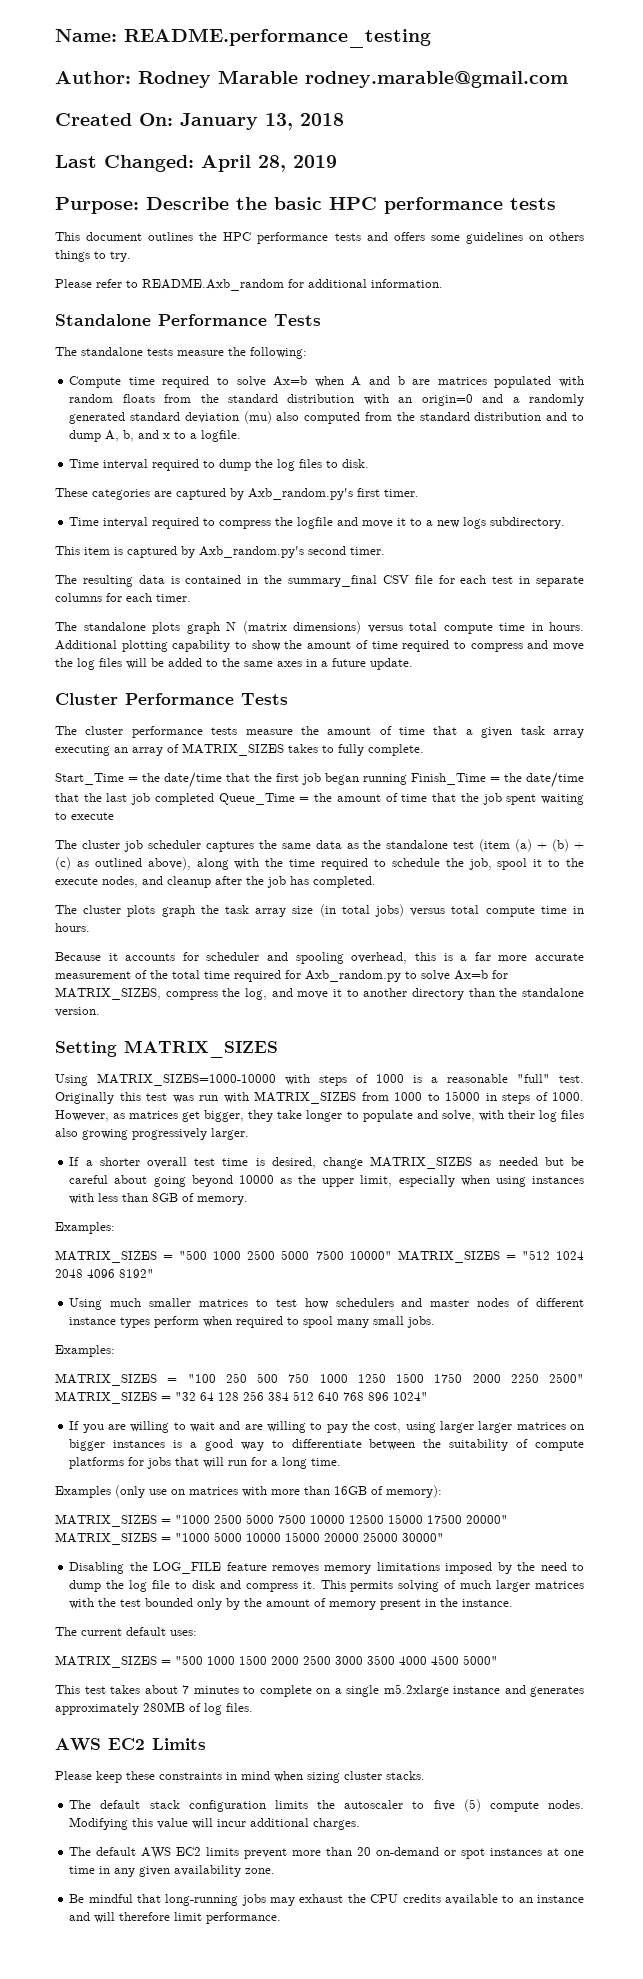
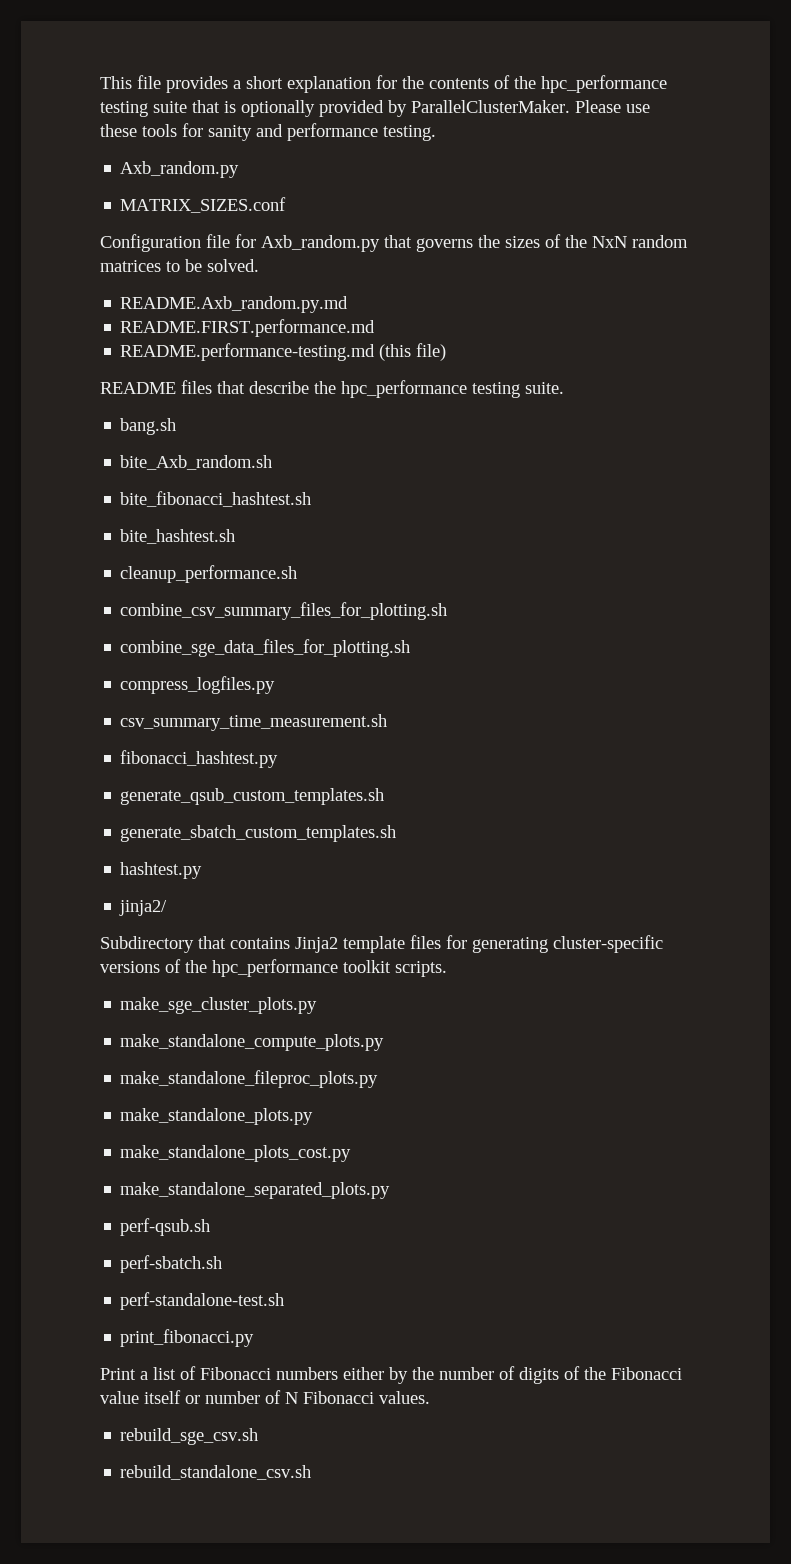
[55,28,431,48] [55,70,568,88] [55,113,344,130] [55,155,337,172] [55,197,556,214] [55,232,584,244] [55,250,131,262] [55,278,443,291] [55,314,321,326] [55,347,307,359] [69,376,585,388] [69,394,585,406] [69,411,584,424] [69,430,242,442] [69,459,370,471] [55,488,419,500] [69,517,566,529] [55,546,385,558] [55,575,584,587] [55,593,191,602] [55,621,584,634] [55,640,584,652] [55,658,413,670] [55,693,288,705] [55,726,584,738] [55,743,424,756] [55,772,584,788] [55,793,585,805] [55,812,114,820] [55,839,584,852] [55,857,584,870] [55,876,376,888] [55,904,584,917] [55,923,90,932] [55,952,585,964] [55,970,508,982] [55,987,585,1000] [55,1007,100,1017] [55,1040,278,1058] [55,1073,584,1086] [55,1091,584,1104] [55,1110,584,1122] [55,1128,249,1140] [69,1156,584,1169] [69,1175,584,1187] [69,1193,249,1205] [55,1222,115,1234] [55,1250,584,1263] [55,1269,154,1278] [69,1298,584,1310] [69,1316,436,1328] [55,1345,115,1357] [55,1373,584,1386] [55,1391,428,1404] [69,1421,584,1433] [69,1439,584,1451] [69,1457,342,1469] [55,1485,442,1498] [55,1514,508,1527] [55,1532,444,1545] [69,1562,585,1574] [69,1580,585,1592] [69,1598,514,1610] [55,1627,197,1636] [55,1655,498,1668] [55,1684,584,1697] [55,1702,253,1715] [55,1738,206,1751] [55,1771,425,1783] [69,1799,585,1812] [69,1817,361,1830] [69,1847,585,1859] [69,1865,276,1877] [69,1894,585,1906] [69,1912,282,1924] Name: README.performance_testing // Author: Rodney Marable rodney.marable@gmail.com // Created On: January 13, 2018 // Last Changed: April 28, 2019 // Purpose: Describe the basic HPC performance tests // This document outlines the HPC performance tests and offers some guidelines on others things to try. // Please refer to README.Axb_random for additional information. // Standalone Performance Tests // The standalone tests measure the following: // Compute time required to solve Ax=b when A and b are matrices populated with random floats from the standard distribution with an origin=0 and a randomly generated standard deviation (mu) also computed from the standard distribution and to dump A, b, and x to a logfile. // Time interval required to dump the log files to disk. // These categories are captured by Axb_random.py's first timer. // Time interval required to compress the logfile and move it to a new logs subdirectory. // This item is captured by Axb_random.py's second timer. // The resulting data is contained in the summary_final CSV file for each test in separate columns for each timer. // The standalone plots graph N (matrix dimensions) versus total compute time in hours. Additional plotting capability to show the amount of time required to compress and move the log files will be added to the same axes in a future update. // Cluster Performance Tests // The cluster performance tests measure the amount of time that a given task array executing an array of MATRIX_SIZES takes to fully complete. // Start_Time = the date/time that the first job began running Finish_Time = the date/time that the last job completed Queue_Time = the amount of time that the job spent waiting to execute // The cluster job scheduler captures the same data as the standalone test (item (a) + (b) + (c) as outlined above), along with the time required to schedule the job, spool it to the execute nodes, and cleanup after the job has completed. // The cluster plots graph the task array size (in total jobs) versus total compute time in hours. // Because it accounts for scheduler and spooling overhead, this is a far more accurate measurement of the total time required for Axb_random.py to solve Ax=b for MATRIX_SIZES, compress the log, and move it to another directory than the standalone version. // Setting MATRIX_SIZES // Using MATRIX_SIZES=1000-10000 with steps of 1000 is a reasonable "full" test. Originally this test was run with MATRIX_SIZES from 1000 to 15000 in steps of 1000. However, as matrices get bigger, they take longer to populate and solve, with their log files also growing progressively larger. // If a shorter overall test time is desired, change MATRIX_SIZES as needed but be careful about going beyond 10000 as the upper limit, especially when using instances with less than 8GB of memory. // Examples: // MATRIX_SIZES = "500 1000 2500 5000 7500 10000" MATRIX_SIZES = "512 1024 2048 4096 8192" // Using much smaller matrices to test how schedulers and master nodes of different instance types perform when required to spool many small jobs. // Examples: // MATRIX_SIZES = "100 250 500 750 1000 1250 1500 1750 2000 2250 2500" MATRIX_SIZES = "32 64 128 256 384 512 640 768 896 1024" // If you are willing to wait and are willing to pay the cost, using larger larger matrices on bigger instances is a good way to differentiate between the suitability of compute platforms for jobs that will run for a long time. // Examples (only use on matrices with more than 16GB of memory): // MATRIX_SIZES = "1000 2500 5000 7500 10000 12500 15000 17500 20000" MATRIX_SIZES = "1000 5000 10000 15000 20000 25000 30000" // Disabling the LOG_FILE feature removes memory limitations imposed by the need to dump the log file to disk and compress it. This permits solving of much larger matrices with the test bounded only by the amount of memory present in the instance. // The current default uses: // MATRIX_SIZES = "500 1000 1500 2000 2500 3000 3500 4000 4500 5000" // This test takes about 7 minutes to complete on a single m5.2xlarge instance and generates approximately 280MB of log files. // AWS EC2 Limits // Please keep these constraints in mind when sizing cluster stacks. // The default stack configuration limits the autoscaler to five (5) compute nodes. Modifying this value will incur additional charges. // The default AWS EC2 limits prevent more than 20 on-demand or spot instances at one time in any given availability zone. // Be mindful that long-running jobs may exhaust the CPU credits available to an instance and will therefore limit performance. -> [100,75,667,93] [100,100,650,117] [100,123,436,141] [120,161,240,178] [120,197,287,213] [100,234,688,252] [100,259,259,272] [120,296,349,313] [120,319,376,337] [120,343,447,361] [100,380,564,398] [120,418,177,435] [120,455,273,470] [120,491,312,507] [120,529,236,544] [120,565,298,583] [120,602,448,620] [120,639,411,657] [120,676,276,694] [120,714,388,731] [120,750,279,768] [120,788,385,805] [120,825,397,842] [120,862,203,879] [119,900,168,916] [100,935,663,953] [100,959,447,977] [120,997,318,1014] [120,1034,385,1051] [120,1070,379,1088] [120,1108,314,1125] [120,1145,352,1162] [120,1182,391,1199] [120,1218,211,1236] [120,1255,223,1273] [120,1292,285,1310] [120,1329,255,1347] [100,1366,682,1384] [100,1390,430,1404] [120,1428,259,1445] [120,1465,312,1480] This file provides a short explanation for the contents of the hpc_performance testing suite that is optionally provided by ParallelClusterMaker. Please use these tools for sanity and performance testing. // Axb_random.py // MATRIX_SIZES.conf // Configuration file for Axb_random.py that governs the sizes of the NxN random matrices to be solved. // README.Axb_random.py.md // README.FIRST.performance.md // README.performance-testing.md (this file) // README files that describe the hpc_performance testing suite. // bang.sh // bite_Axb_random.sh // bite_fibonacci_hashtest.sh // bite_hashtest.sh // cleanup_performance.sh // combine_csv_summary_files_for_plotting.sh // combine_sge_data_files_for_plotting.sh // compress_logfiles.py // csv_summary_time_measurement.sh // fibonacci_hashtest.py // generate_qsub_custom_templates.sh // generate_sbatch_custom_templates.sh // hashtest.py // jinja2/ // Subdirectory that contains Jinja2 template files for generating cluster-specific versions of the hpc_performance toolkit scripts. // make_sge_cluster_plots.py // make_standalone_compute_plots.py // make_standalone_fileproc_plots.py // make_standalone_plots.py // make_standalone_plots_cost.py // make_standalone_separated_plots.py // perf-qsub.sh // perf-sbatch.sh // perf-standalone-test.sh // print_fibonacci.py // Print a list of Fibonacci numbers either by the number of digits of the Fibonacci value itself or number of N Fibonacci values. // rebuild_sge_csv.sh // rebuild_standalone_csv.sh

